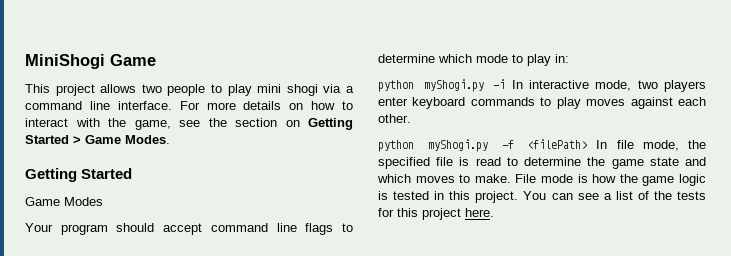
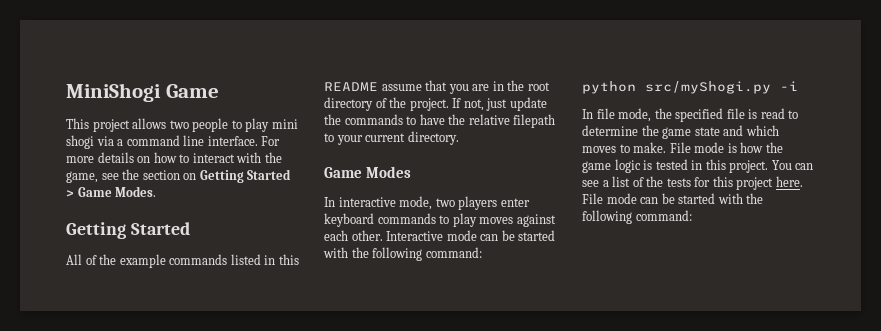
[25,197,103,206] [25,223,354,235] [378,54,569,66] [378,79,506,92] Game Modes // Your program should accept command line flags to determine which mode to play in: // python myShogi.py -i -> [66,254,299,268] [324,80,550,94] [324,97,547,111] [324,114,556,128] [324,131,459,145] [324,166,412,178] All of the example commands listed in this README assume that you are in the root directory of the project. If not, just update the commands to have the relative filepath to your current directory. // Game Modes //
[378,139,588,152] // python myShogi.py -f <filePath> -> [386,230,556,241] [323,247,482,261] [582,81,798,94] Interactive mode can be started with the following command: // python src/myShogi.py -i //
(494, 212) none -> [582,193,764,204] [582,210,692,224] File mode can be started with the following command:

